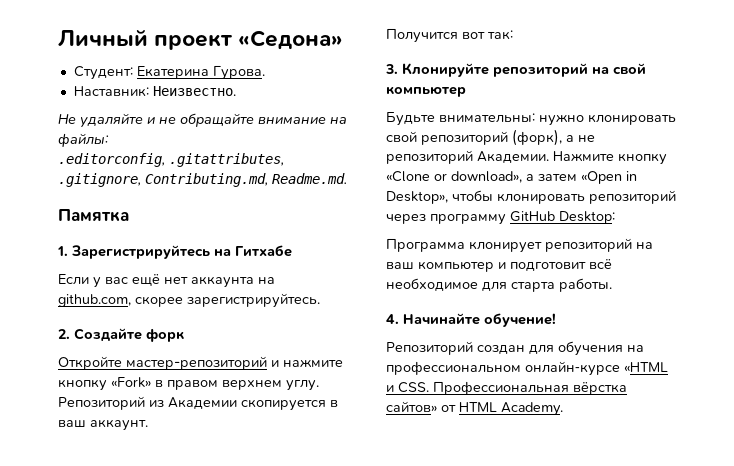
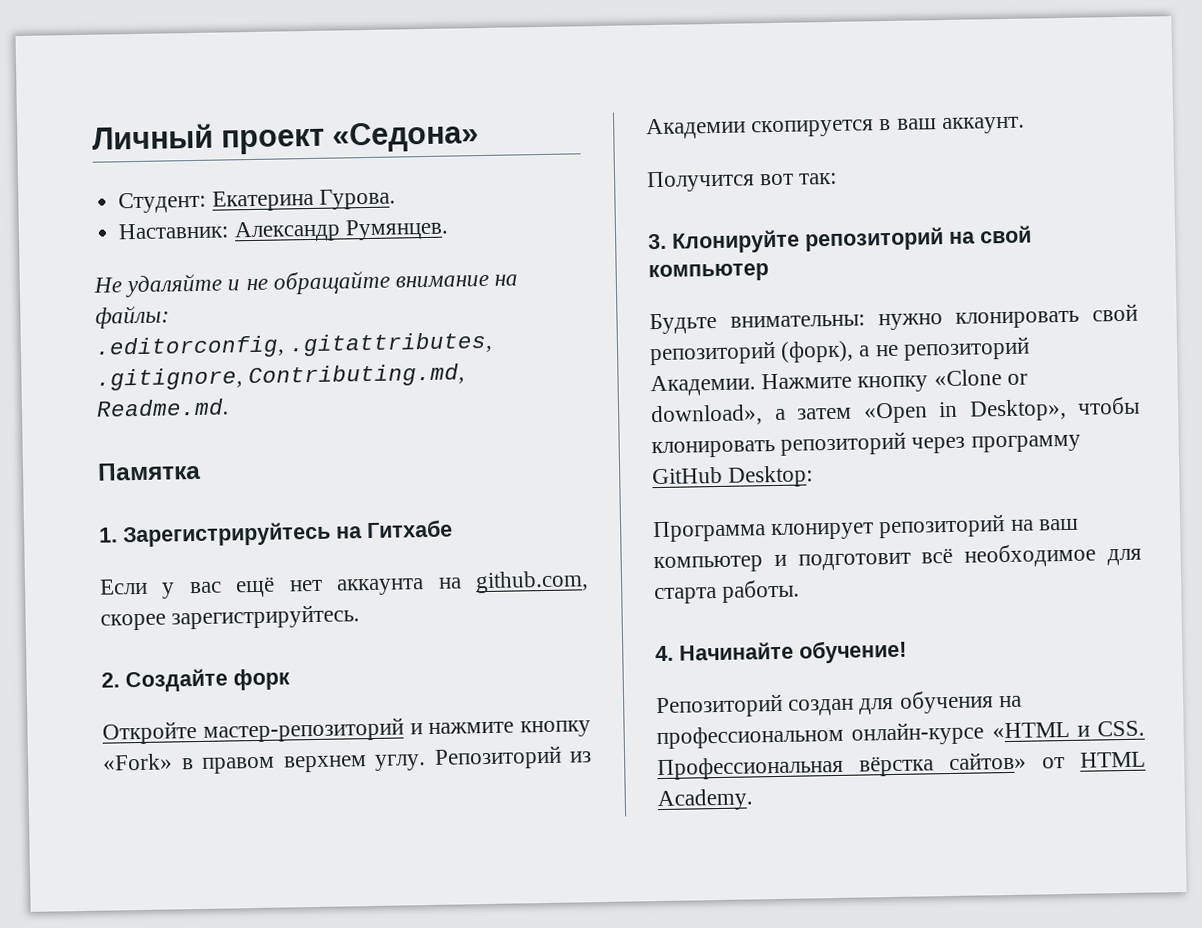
[152,86,236,96] Неизвестно. -> [233,218,449,243] Александр Румянцев.

